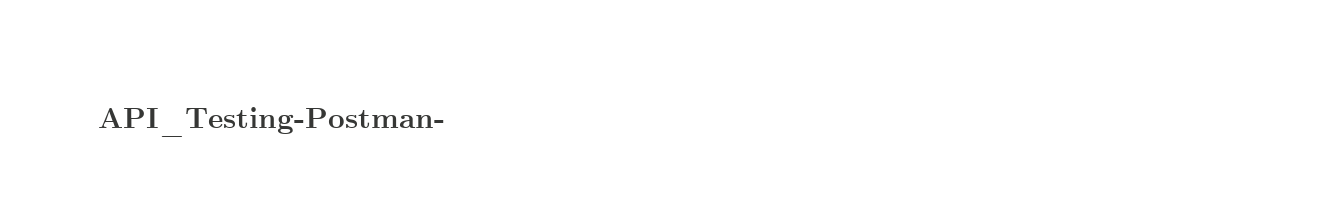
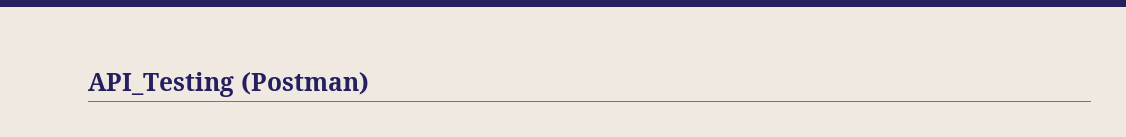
[98,107,445,137] API_Testing-Postman- -> [88,72,369,97] API_Testing (Postman)

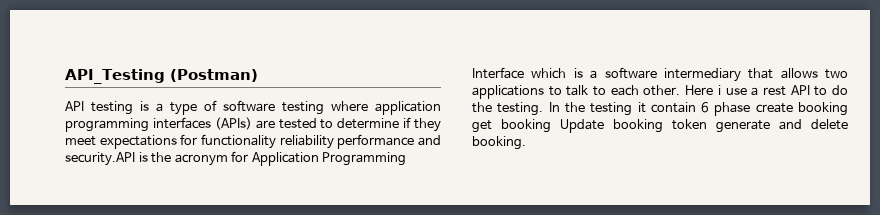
(369, 83) none -> [65,100,441,115] [65,117,441,132] [65,134,441,149] [65,151,407,166] [472,67,848,82] [472,85,848,99] [472,102,848,116] [472,119,848,133] [472,136,526,150] // API testing is a type of software testing where application programming interfaces (APIs) are tested to determine if they meet expectations for functionality reliability performance and security.API is the acronym for Application Programming Interface which is a software intermediary that allows two applications to talk to each other. Here i use a rest API to do the testing. In the testing it contain 6 phase create booking get booking Update booking token generate and delete booking.

